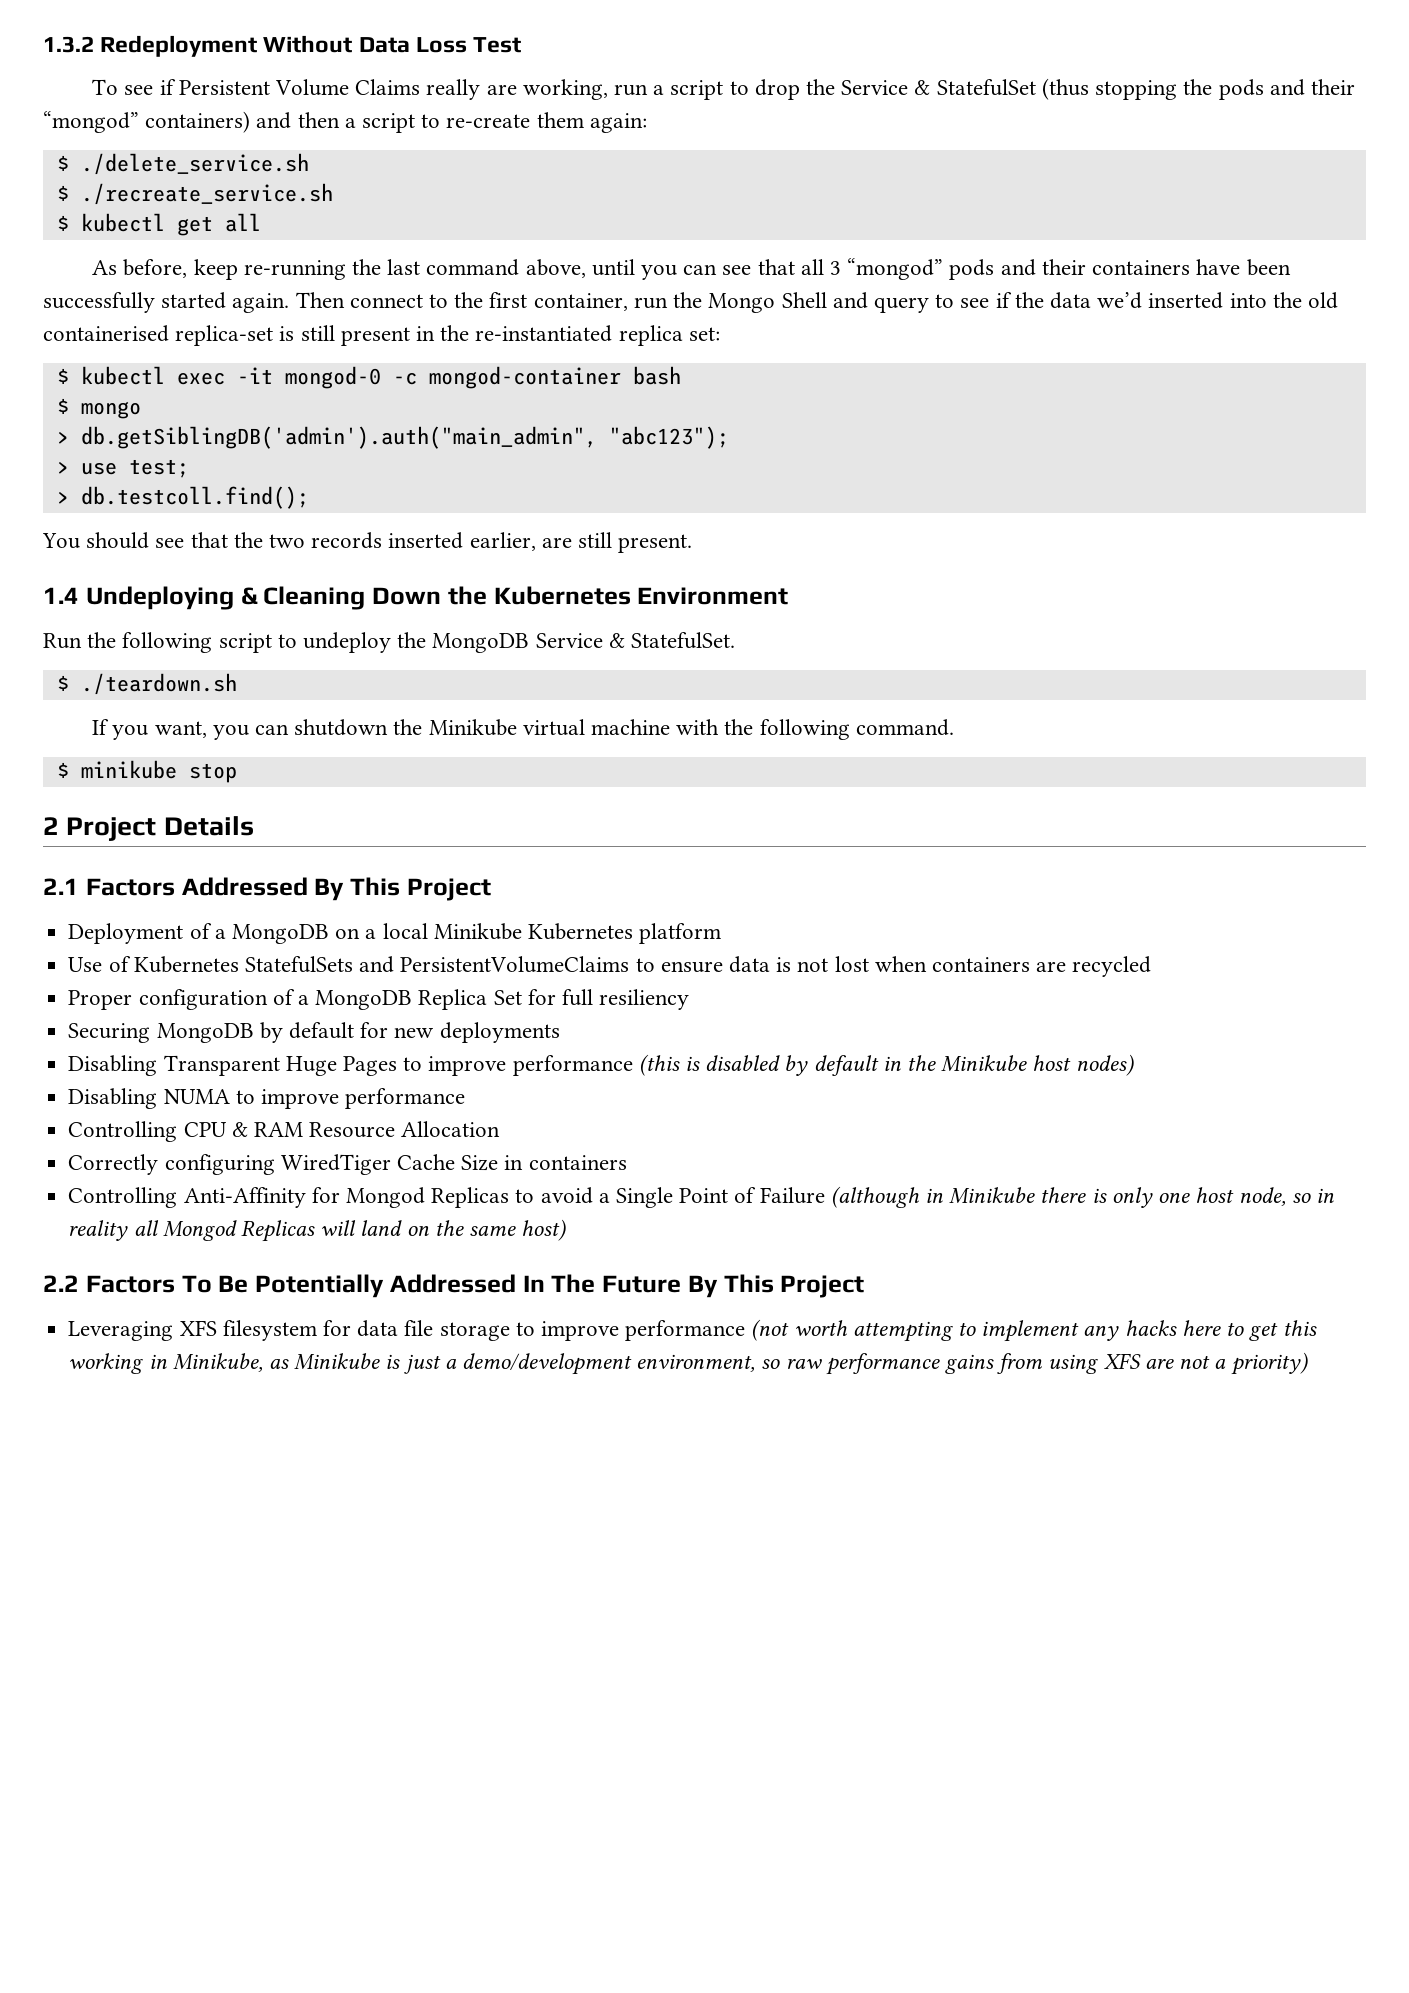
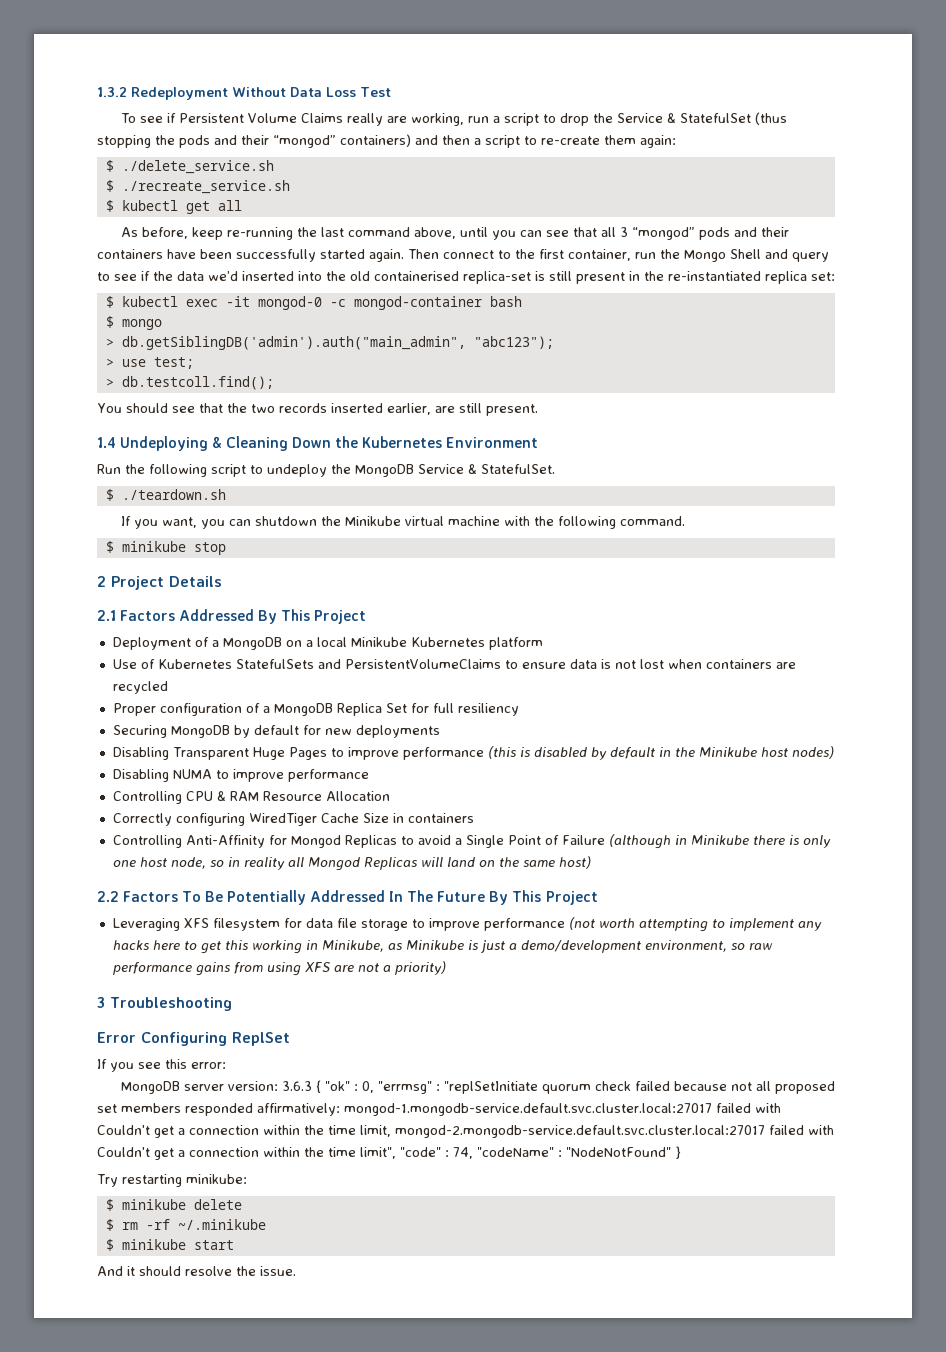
(1308, 1363) none -> [97,997,232,1011] [97,1032,290,1046] [97,1059,226,1072] [120,1080,835,1094] [97,1103,781,1116] [97,1125,834,1138] [97,1146,681,1160] [97,1174,247,1187] [105,1199,242,1211] [105,1219,266,1231] [105,1239,234,1251] [97,1266,296,1276] // 3 Troubleshooting // Error Configuring ReplSet // If you see this error: // MongoDB server version: 3.6.3 { "ok" : 0, "errmsg" : "replSetInitiate quorum check failed because not all proposed set members responded affirmatively: mongod-1.mongodb-service.default.svc.cluster.local:27017 failed with Couldn't get a connection within the time limit, mongod-2.mongodb-service.default.svc.cluster.local:27017 failed with Couldn't get a connection within the time limit", "code" : 74, "codeName" : "NodeNotFound" } // Try restarting minikube: // $ minikube delete // $ rm -rf ~/.minikube // $ minikube start // And it should resolve the issue.

